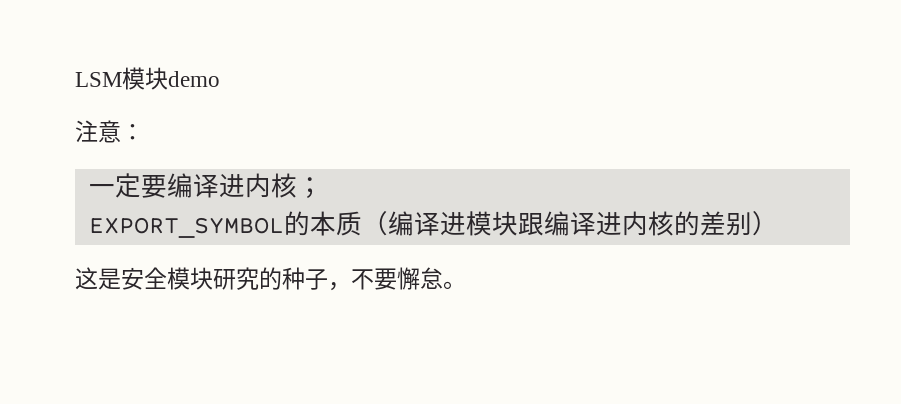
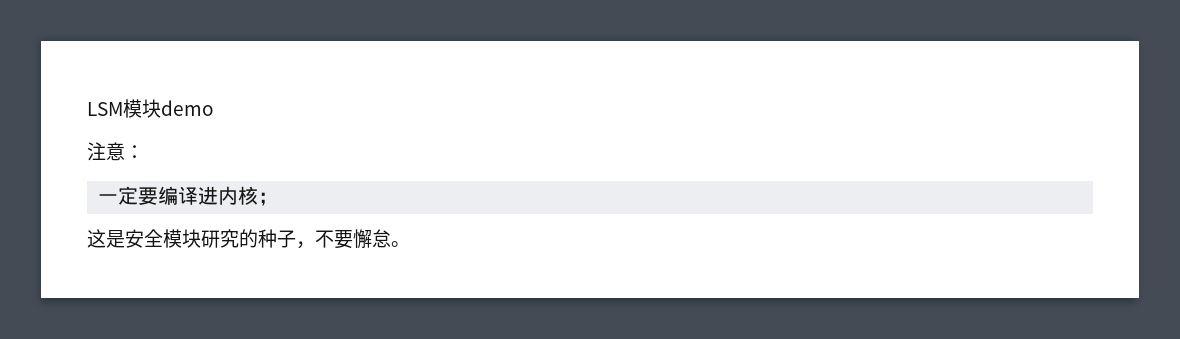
[88,211,778,238] // EXPORT_SYMBOL的本质（编译进模块跟编译进内核的差别） -> (279, 199) none

